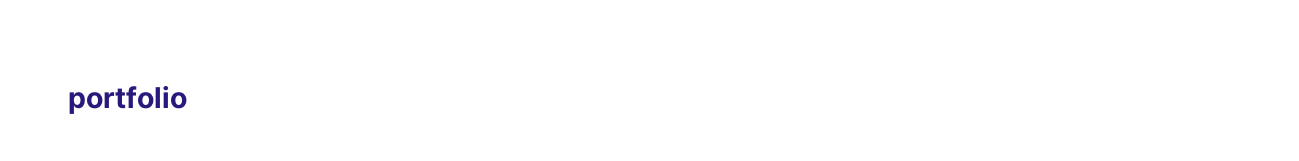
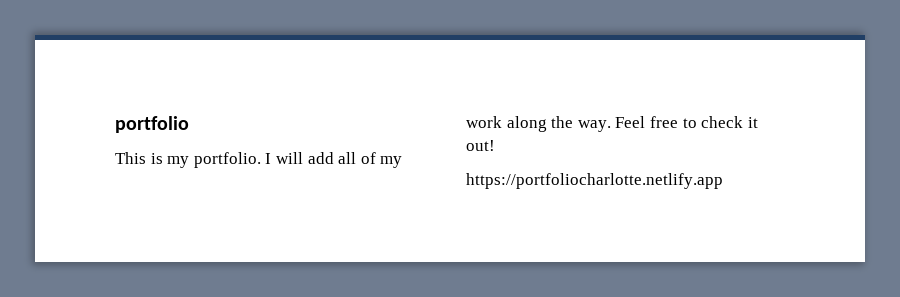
(187, 99) none -> [115,152,403,168] [466,116,758,132] [466,140,495,151] [466,173,723,189] // This is my portfolio. I will add all of my work along the way. Feel free to check it out! // https://portfoliocharlotte.netlify.app

